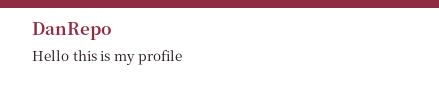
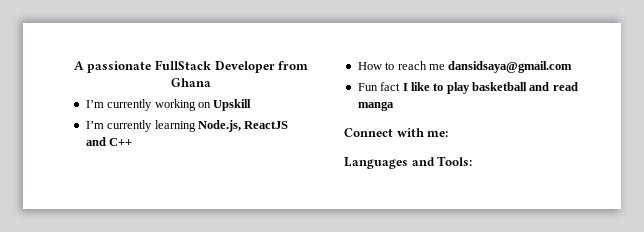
[32,22,112,40] [32,50,182,65] DanRepo // Hello this is my profile -> [73,60,309,73] [171,78,211,87] [85,99,252,111] [85,120,289,132] [85,137,133,146] [357,61,573,73] [357,82,578,94] [357,101,394,111] [344,128,449,137] [344,156,473,169] A passionate FullStack Developer from Ghana // I’m currently working on Upskill // I’m currently learning Node.js, ReactJS and C++ // How to reach me dansidsaya@gmail.com // Fun fact I like to play basketball and read manga // Connect with me: // Languages and Tools:

